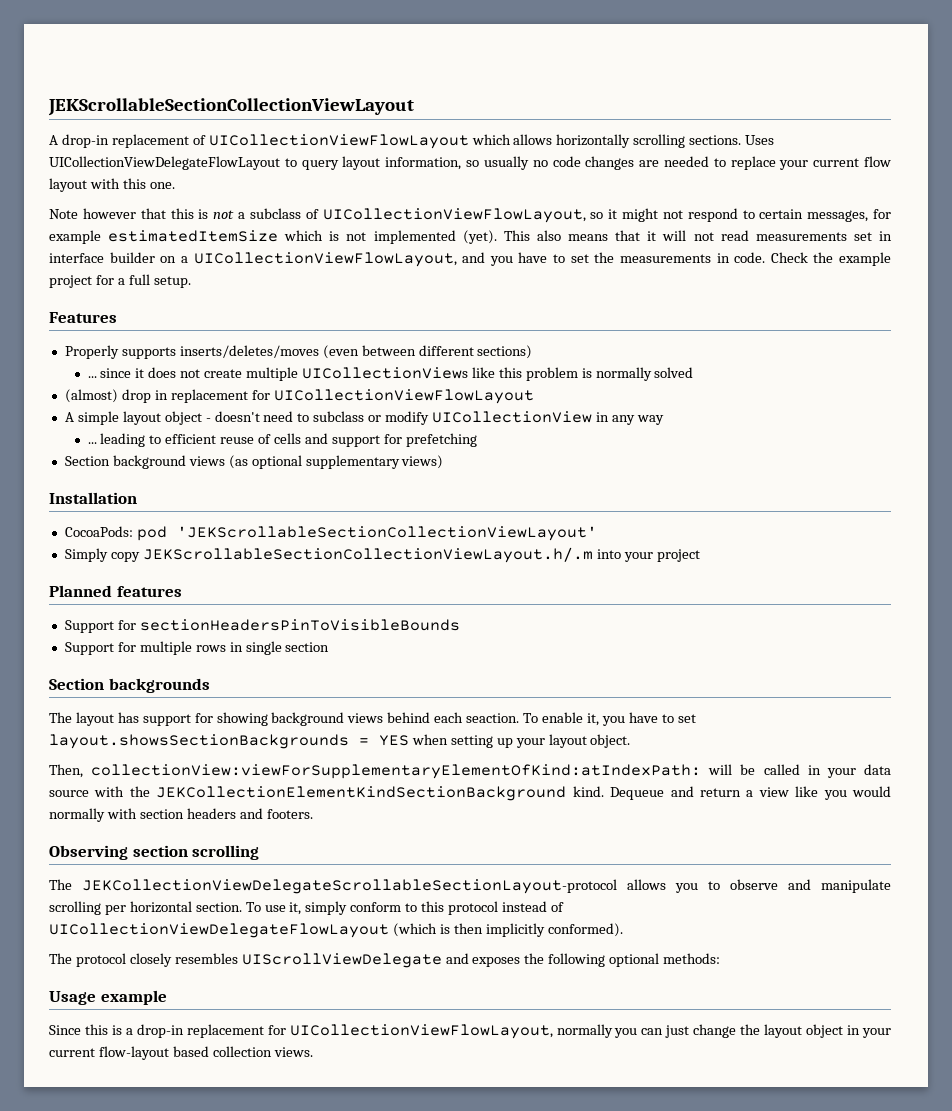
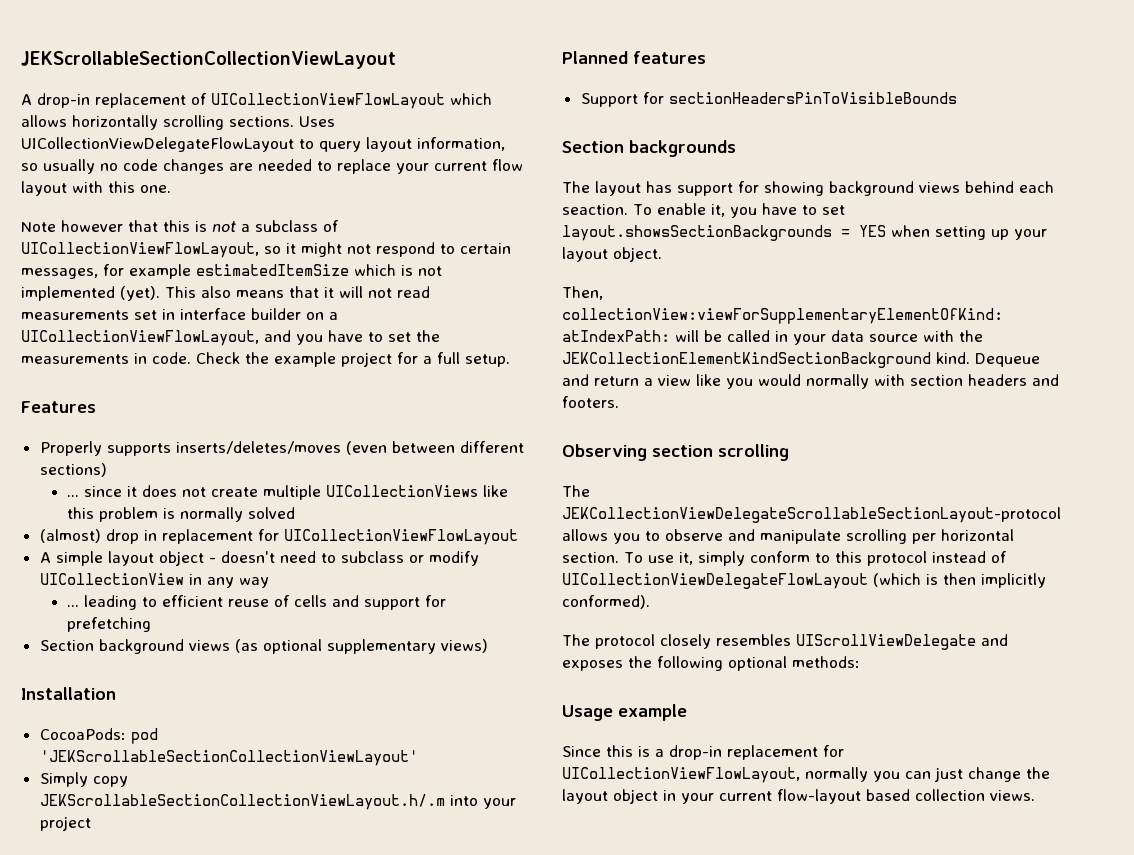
[64,641,330,655] // Support for multiple rows in single section -> (957, 98) none

